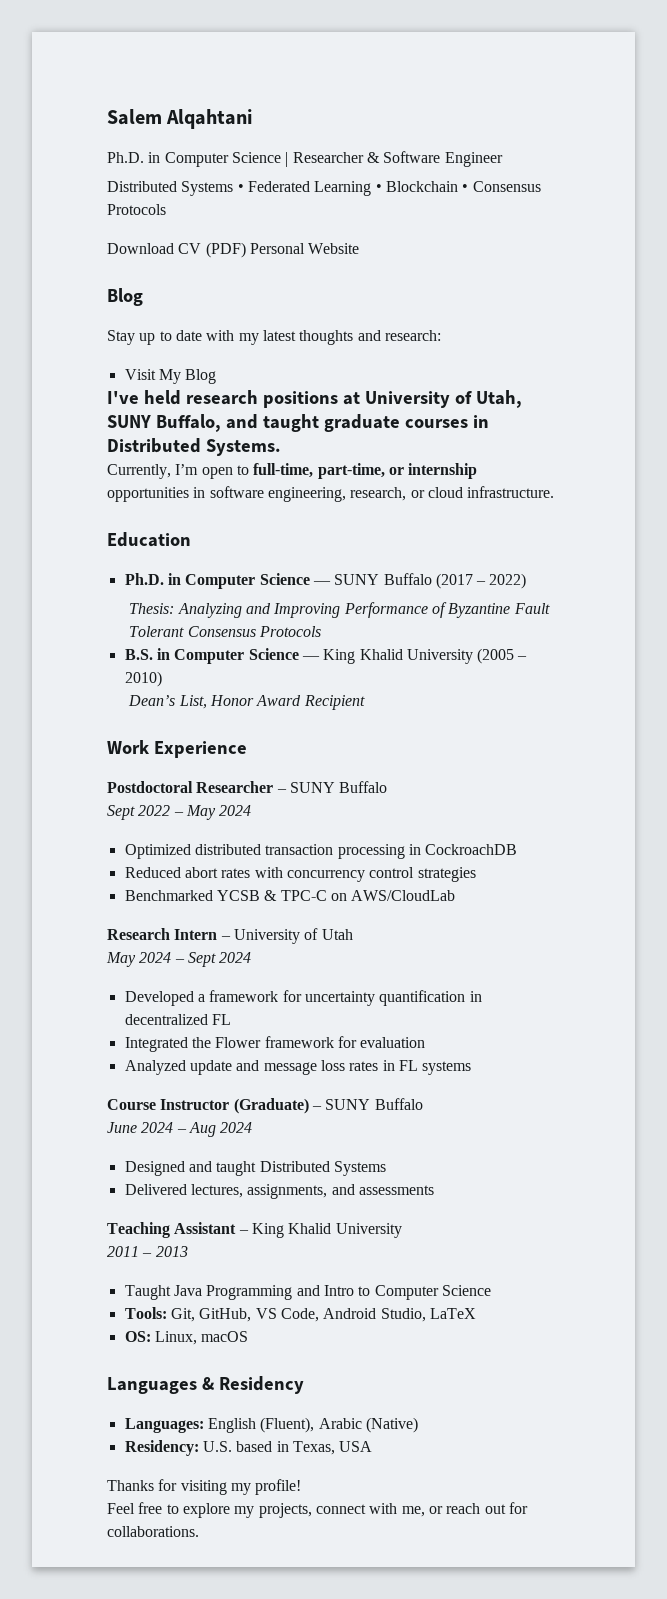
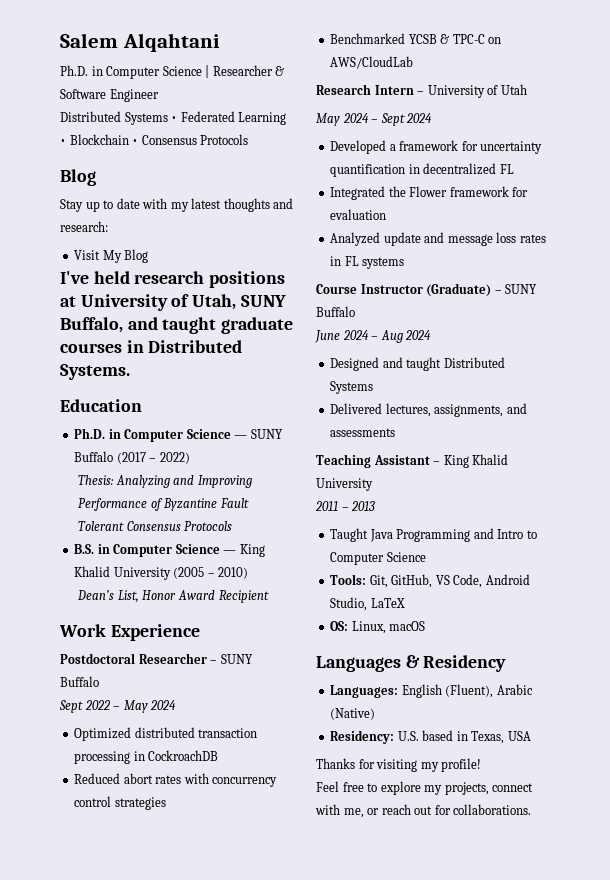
[107,242,360,258] // Download CV (PDF) Personal Website -> (249, 139) none
[107,463,478,479] [107,486,555,502] // Currently, I’m open to full-time, part-time, or internship opportunities in software engineering, research, or cloud infrastructure. -> (130, 372) none

